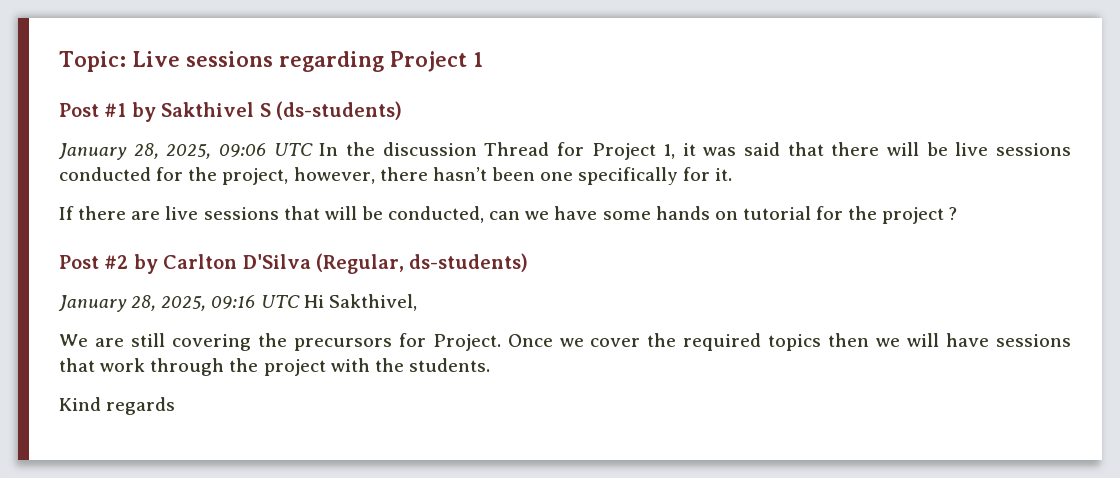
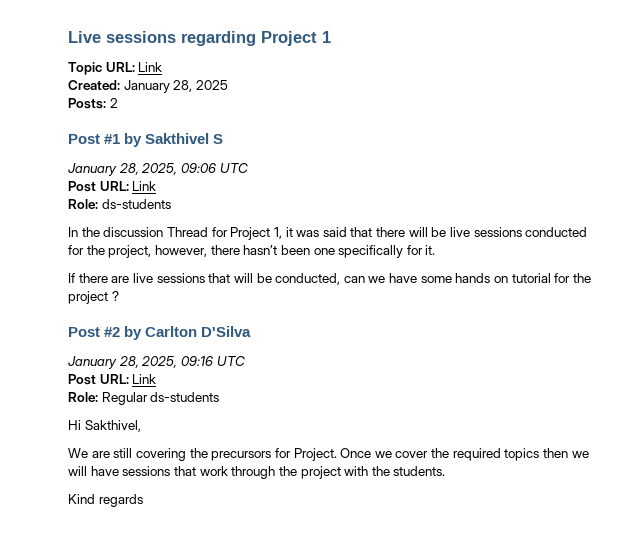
[59,51,126,72] Topic: -> (68, 37) none
(483, 59) none -> [68,62,163,75] [68,80,228,93] [68,98,118,109] // Topic URL: Link // Created: January 28, 2025 // Posts: 2
[276,101,402,120] (ds-students) -> (224, 139) none
(313, 149) none -> [68,181,157,192] [68,199,171,209] // Post URL: Link // Role: ds-students //
[316,253,529,274] (Regular, ds-students) -> (252, 331) none
(300, 301) none -> [68,374,157,385] [68,392,220,405] // Post URL: Link // Role: Regular ds-students //

